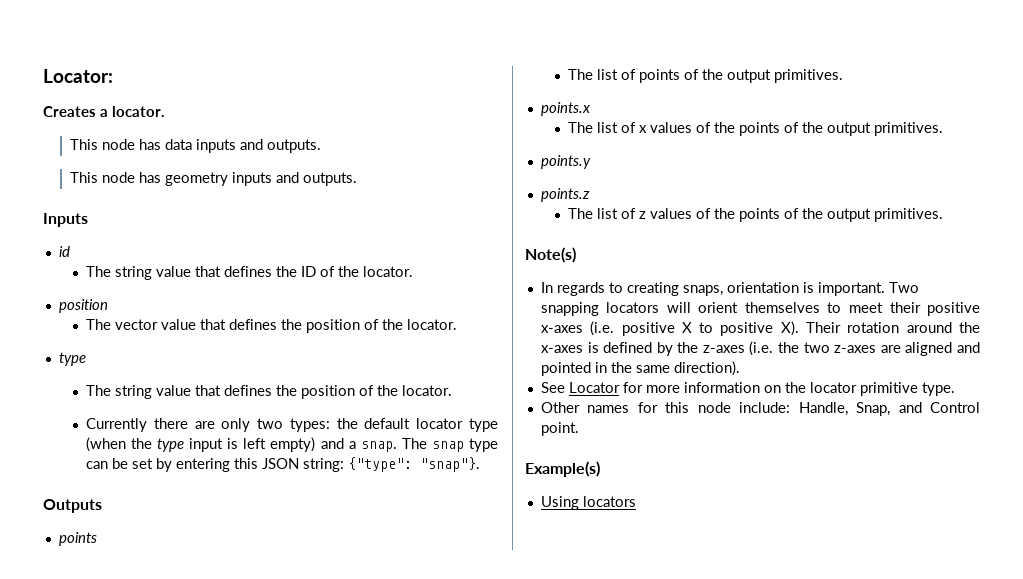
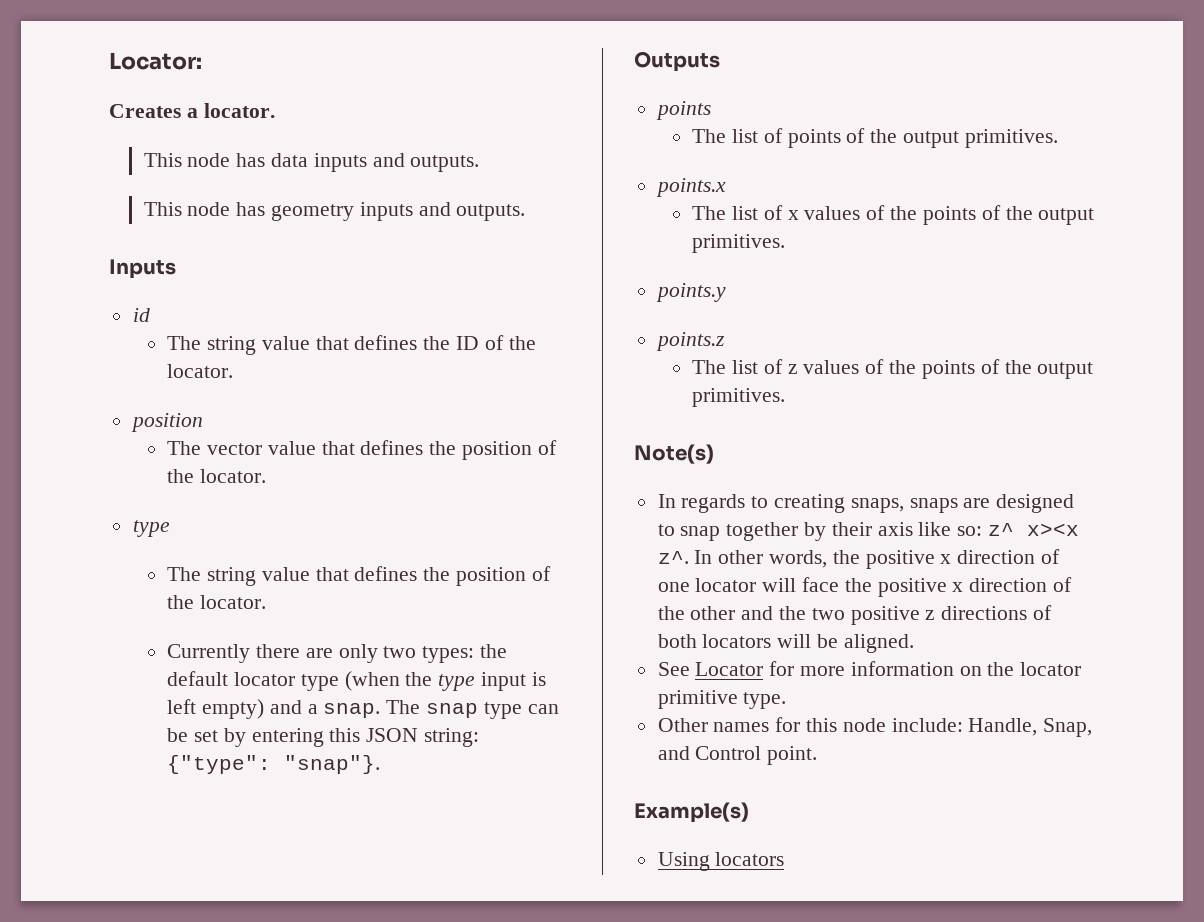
[726,282,919,296] [540,302,981,316] [540,321,980,336] [540,341,980,356] [540,361,740,376] orientation is important. Two snapping locators will orient themselves to meet their positive x-axes (i.e. positive X to positive X). Their rotation around the x-axes is defined by the z-axes (i.e. the two z-axes are aligned and pointed in the same direction). -> [909,494,1075,513] [657,522,1080,541] [657,549,1061,569] [657,577,1073,597] [657,605,1053,625] [657,634,914,653] snaps are designed to snap together by their axis like so: z^ x><x z^. In other words, the positive x direction of one locator will face the positive x direction of the other and the two positive z directions of both locators will be aligned.

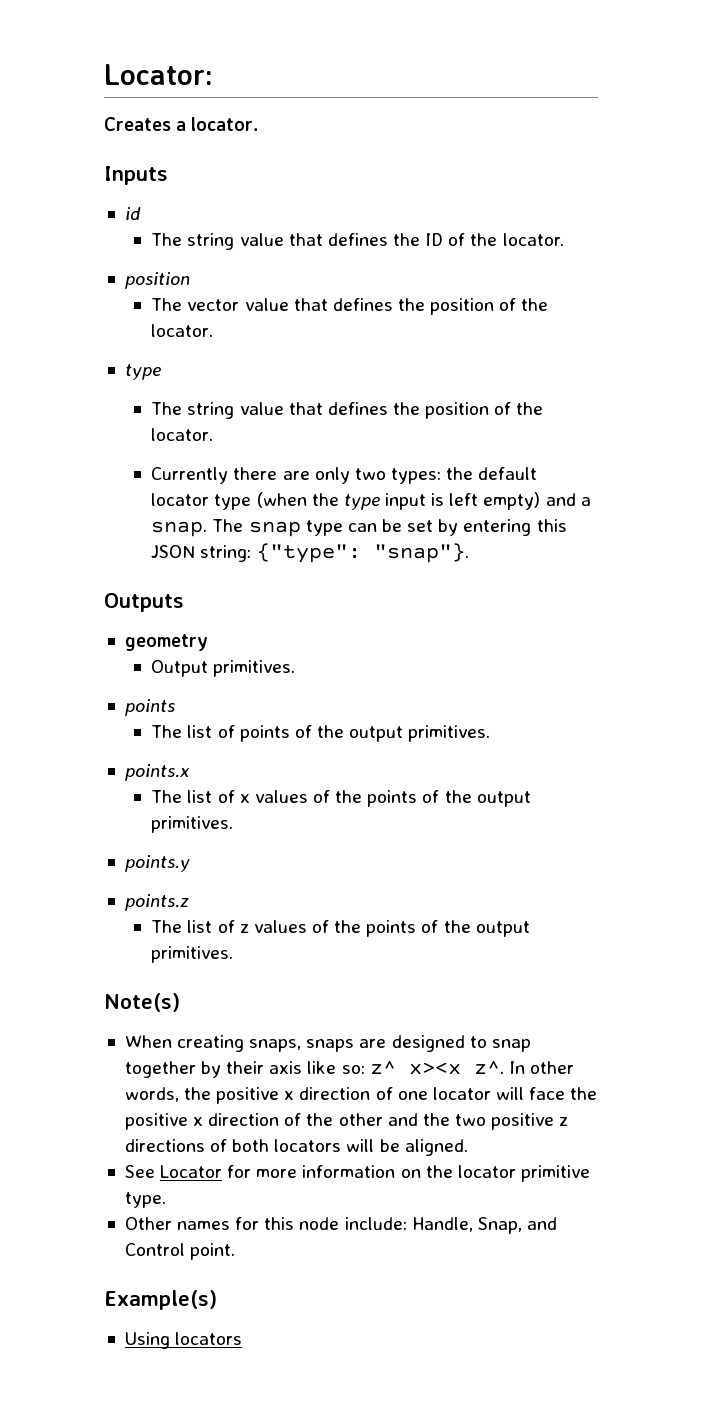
[143,153,480,172] [143,202,526,221] // This node has data inputs and outputs. // This node has geometry inputs and outputs. -> (259, 124) none
(720, 61) none -> [124,634,208,651] [151,660,296,677] // geometry // Output primitives.
[657,494,769,513] In regards to -> [124,1035,172,1048] When

